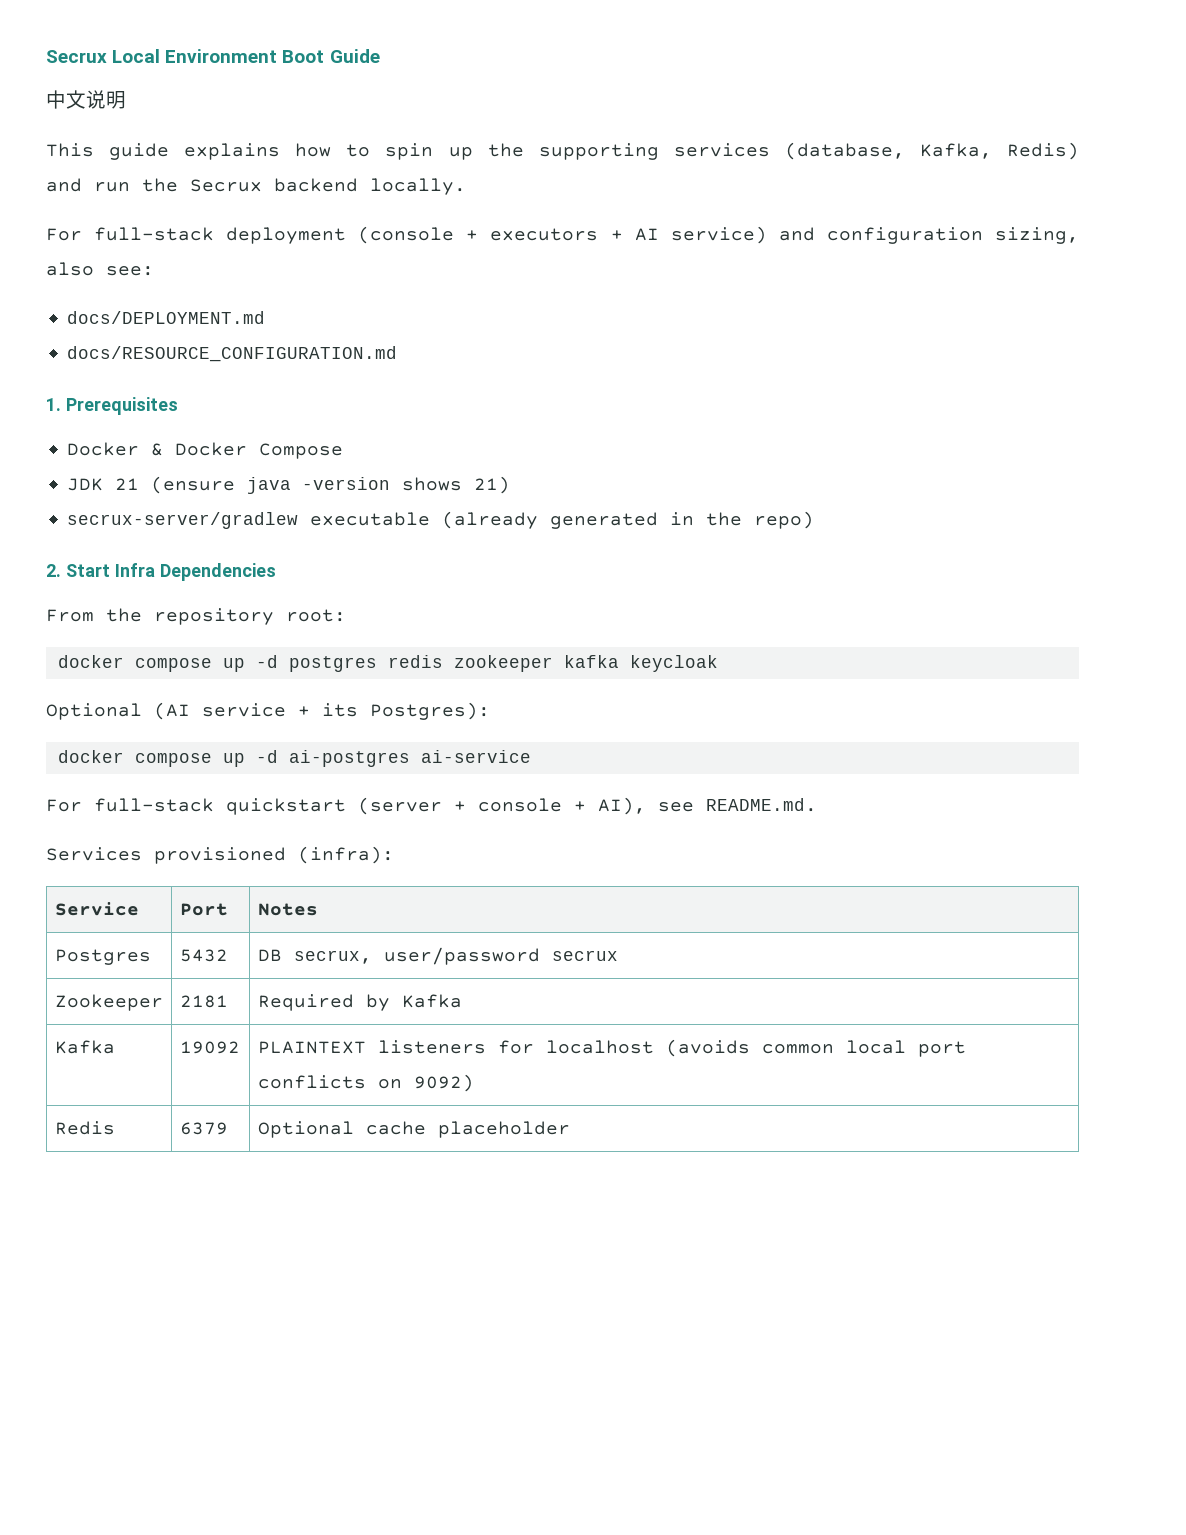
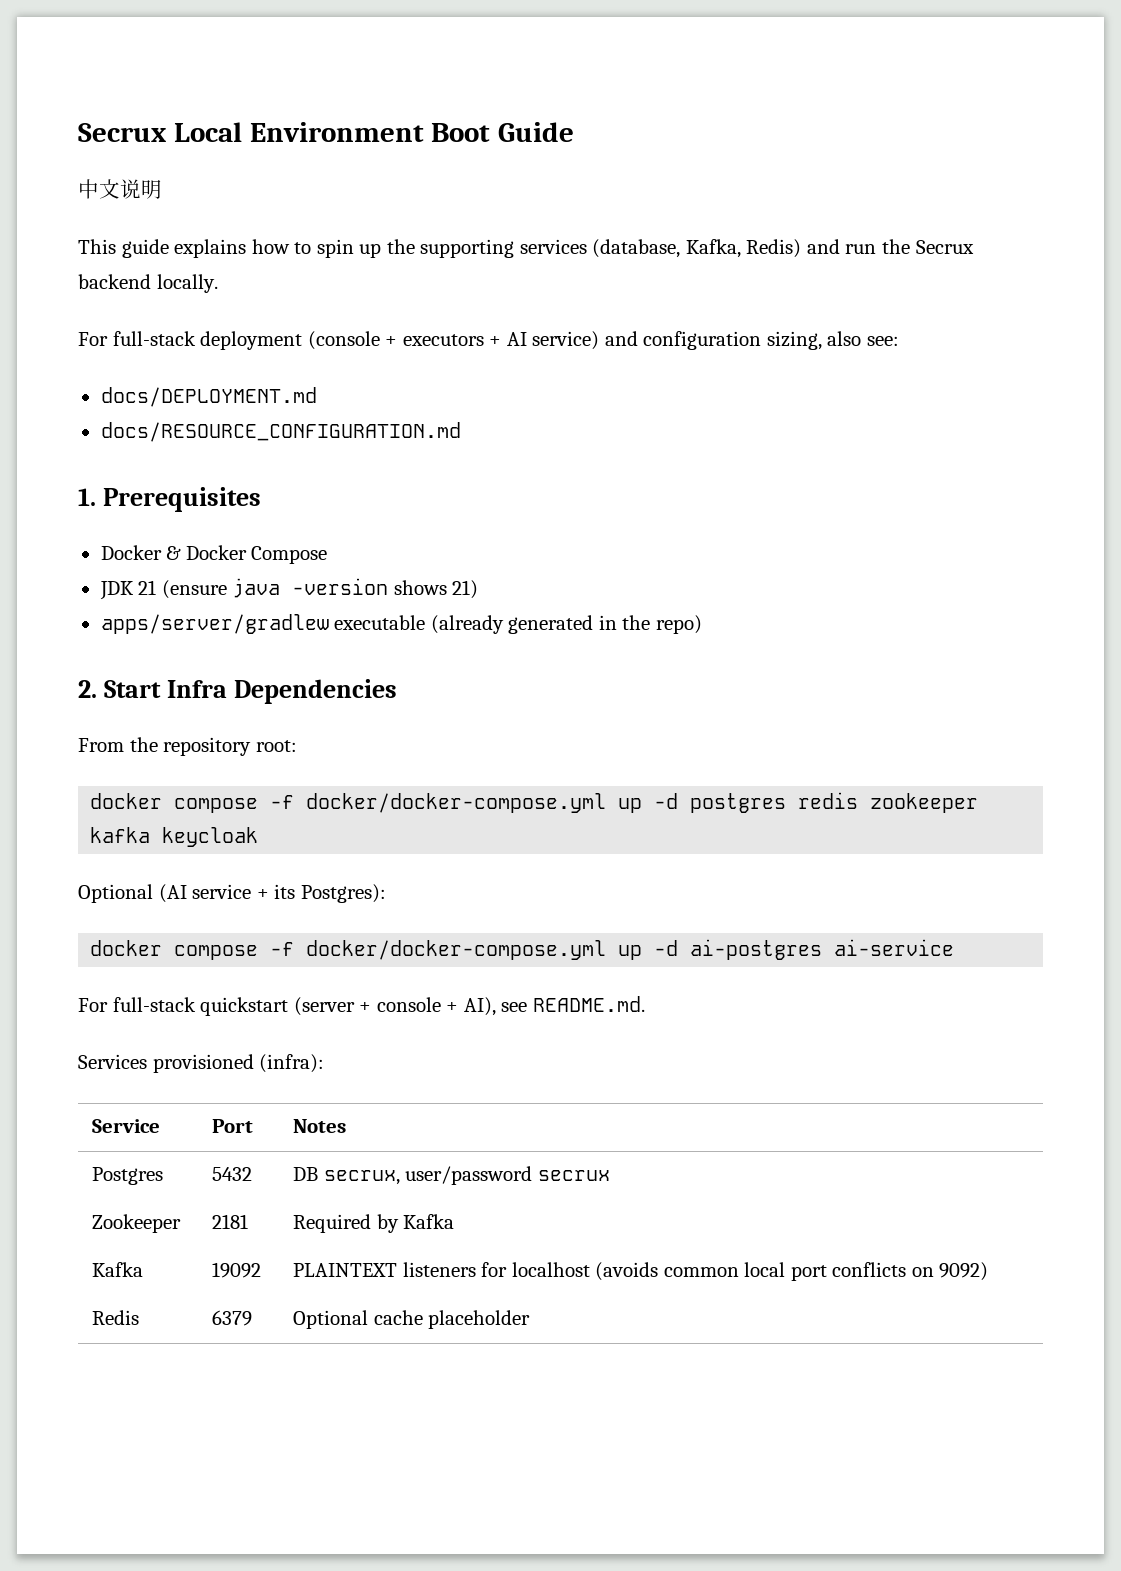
[67,512,299,529] secrux-server/gradlew -> [100,614,329,634] apps/server/gradlew
(212, 665) none -> [270,793,607,813] -f docker/docker-compose.yml
(212, 760) none -> [270,940,607,960] -f docker/docker-compose.yml

